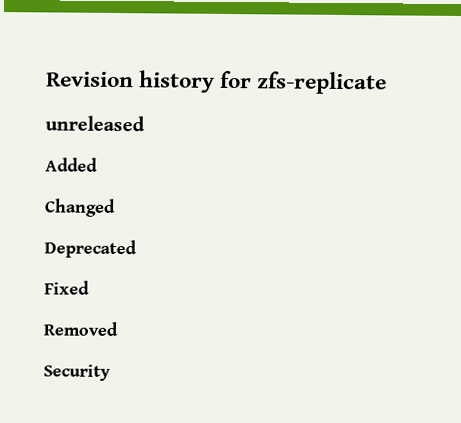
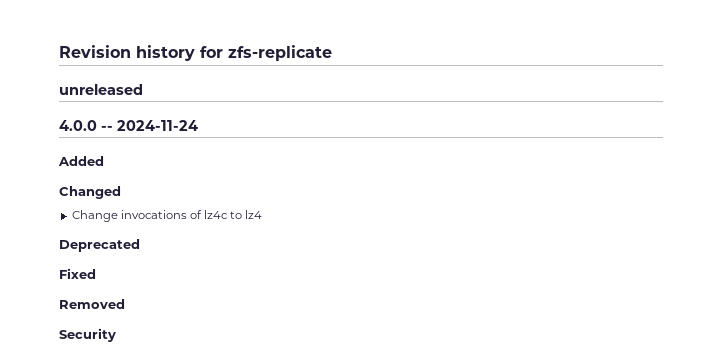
(145, 123) none -> [59,120,198,131] // 4.0.0 -- 2024-11-24
(116, 207) none -> [71,210,263,222] // Change invocations of lz4c to lz4

